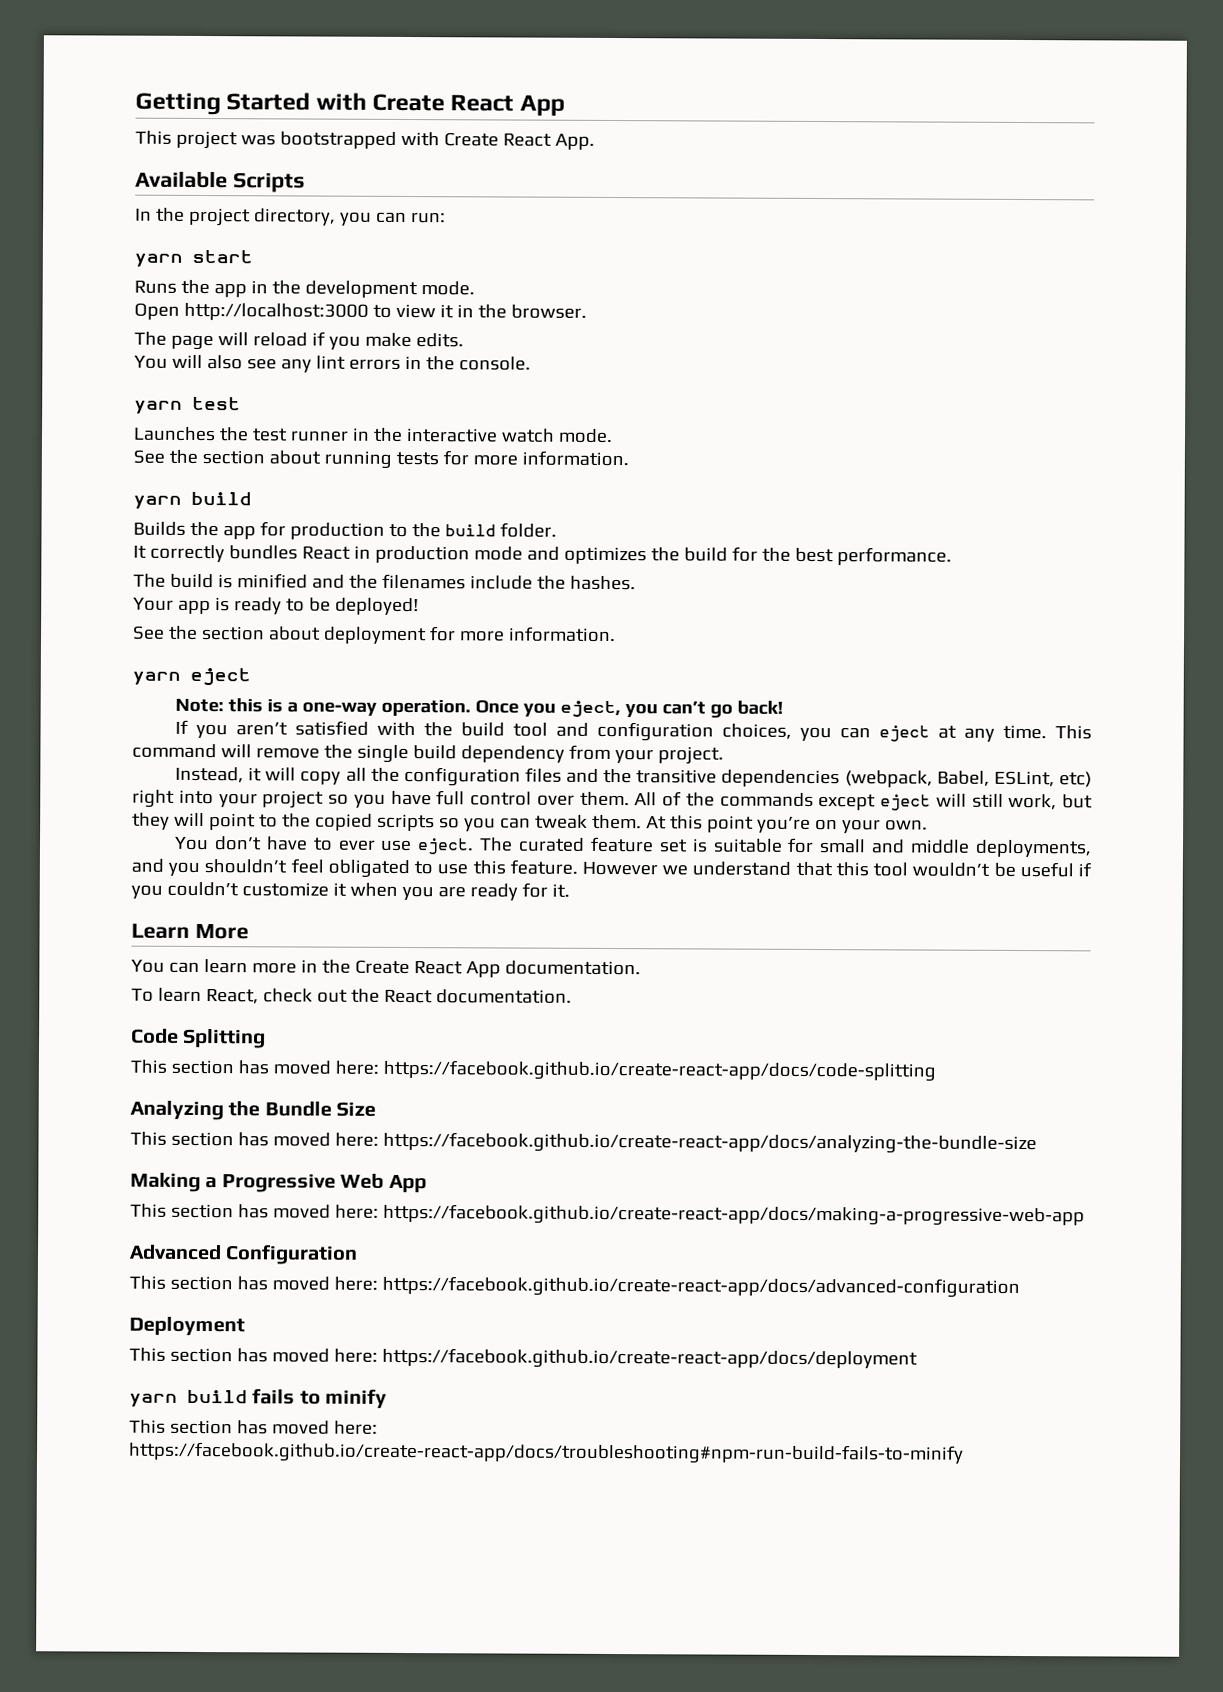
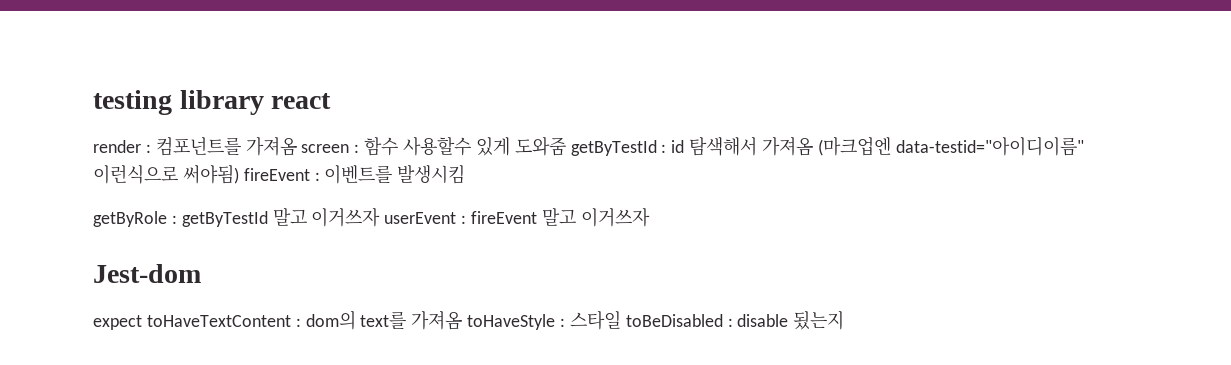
[135,92,565,116] [135,130,595,150] [135,170,305,193] [135,207,446,227] [134,249,253,267] [134,279,475,299] [134,302,587,321] [134,331,464,351] [134,354,531,373] [134,396,241,414] [133,426,613,443] [133,449,629,469] [133,491,252,509] [133,521,557,540] [133,544,952,566] [133,573,636,591] [133,597,419,616] [133,625,616,645] [132,667,251,687] [174,698,783,719] [174,719,1092,742] [132,743,724,765] [174,766,1092,788] [132,789,1093,811] [132,812,928,834] [173,836,1092,858] [131,858,1092,879] [131,881,570,901] [131,923,249,940] [131,959,641,978] [131,987,572,1005] [131,1028,267,1049] [130,1059,936,1082] [130,1100,377,1121] [130,1131,1037,1155] [130,1172,427,1194] [130,1203,1085,1227] [129,1244,359,1265] [129,1275,1020,1299] [129,1316,245,1337] [129,1347,918,1370] [129,1388,388,1409] [129,1419,378,1435] [128,1441,964,1465] Getting Started with Create React App // This project was bootstrapped with Create React App. // Available Scripts // In the project directory, you can run: // yarn start // Runs the app in the development mode. // Open http://localhost:3000 to view it in the browser. // The page will reload if you make edits. // You will also see any lint errors in the console. // yarn test // Launches the test runner in the interactive watch mode. // See the section about running tests for more information. // yarn build // Builds the app for production to the build folder. // It correctly bundles React in production mode and optimizes the build for the best performance. // The build is minified and the filenames include the hashes. // Your app is ready to be deployed! // See the section about deployment for more information. // yarn eject // Note: this is a one-way operation. Once you eject, you can’t go back! // If you aren’t satisfied with the build tool and configuration choices, you can eject at any time. This command will remove the single build dependency from your project. // Instead, it will copy all the configuration files and the transitive dependencies (webpack, Babel, ESLint, etc) right into your project so you have full control over them. All of the commands except eject will still work, but they will point to the copied scripts so you can tweak them. At this point you’re on your own. // You don’t have to ever use eject. The curated feature set is suitable for small and middle deployments, and you shouldn’t feel obligated to use this feature. However we understand that this tool wouldn’t be useful if you couldn’t customize it when you are ready for it. // Learn More // You can learn more in the Create React App documentation. // To learn React, check out the React documentation. // Code Splitting // This section has moved here: https://facebook.github.io/create-react-app/docs/code-splitting // Analyzing the Bundle Size // This section has moved here: https://facebook.github.io/create-react-app/docs/analyzing-the-bundle-size // Making a Progressive Web App // This section has moved here: https://facebook.github.io/create-react-app/docs/making-a-progressive-web-app // Advanced Configuration // This section has moved here: https://facebook.github.io/create-react-app/docs/advanced-configuration // Deployment // This section has moved here: https://facebook.github.io/create-react-app/docs/deployment // yarn build fails to minify // This section has moved here: https://facebook.github.io/create-react-app/docs/troubleshooting#npm-run-build-fails-to-minify -> [93,90,332,115] [93,136,1084,156] [93,165,466,184] [93,207,650,227] [93,264,201,283] [93,310,845,330] testing library react // render : 컴포넌트를 가져옴 screen : 함수 사용할수 있게 도와줌 getByTestId : id 탐색해서 가져옴 (마크업엔 data-testid="아이디이름" 이런식으로 써야됨) fireEvent : 이벤트를 발생시킴 // getByRole : getByTestId 말고 이거쓰자 userEvent : fireEvent 말고 이거쓰자 // Jest-dom // expect toHaveTextContent : dom의 text를 가져옴 toHaveStyle : 스타일 toBeDisabled : disable 됬는지

